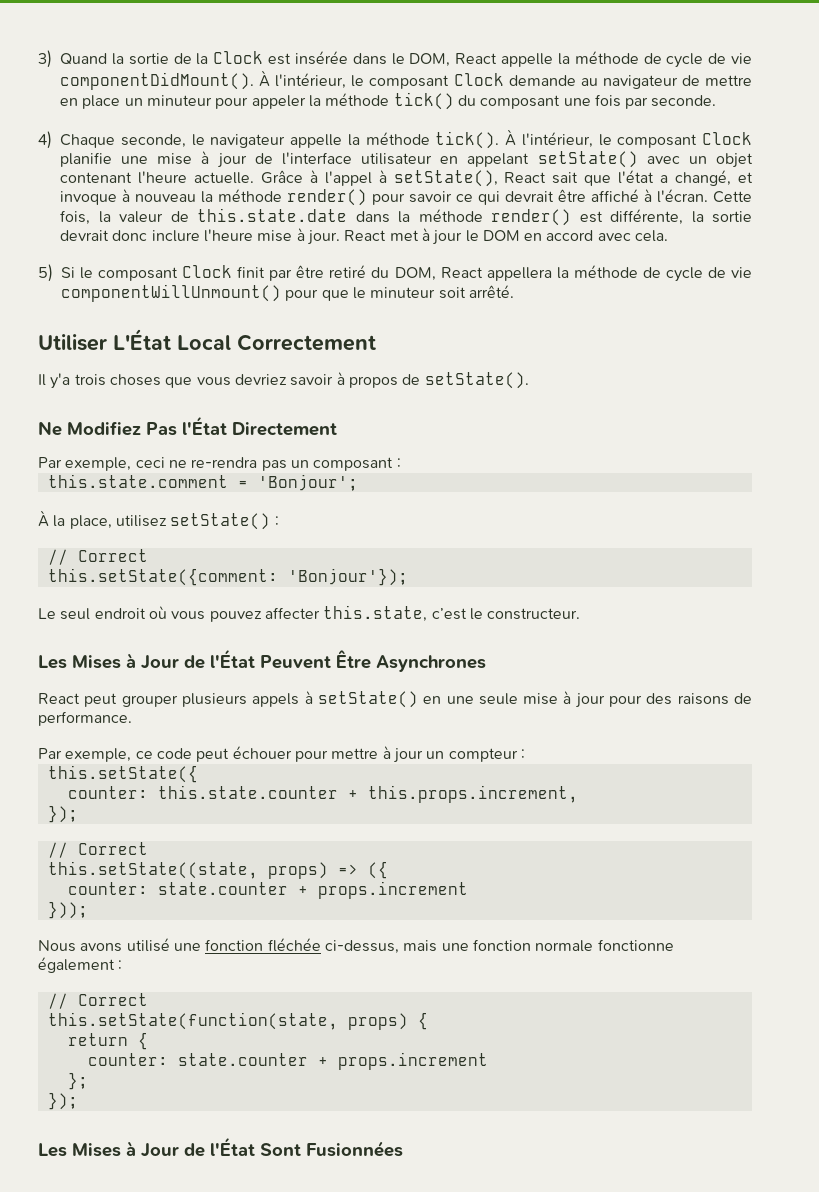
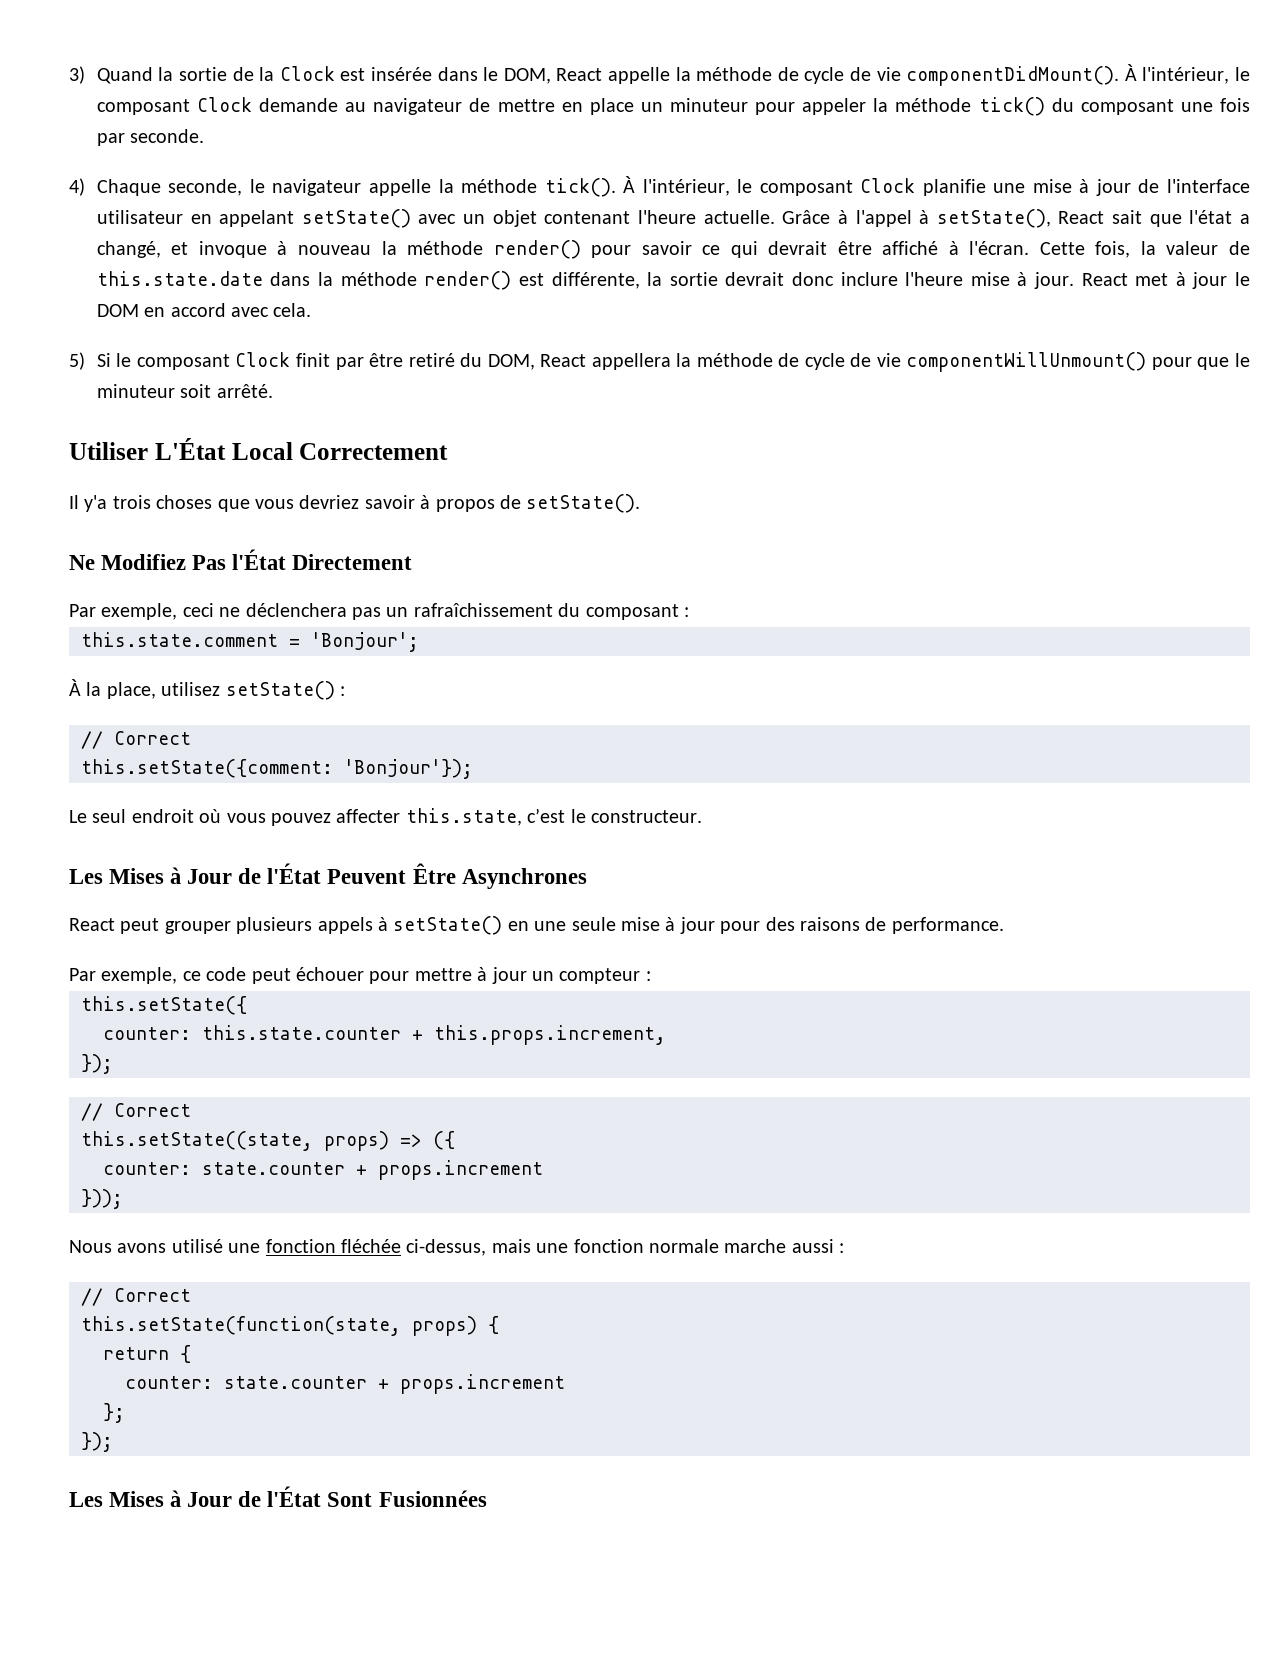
[191,457,258,468] re-rendra -> [245,603,347,617] déclenchera
(309, 464) none -> [413,603,581,617] rafraîchissement du
[597,939,674,951] [38,957,115,973] fonctionne également -> [724,1239,834,1253] marche aussi

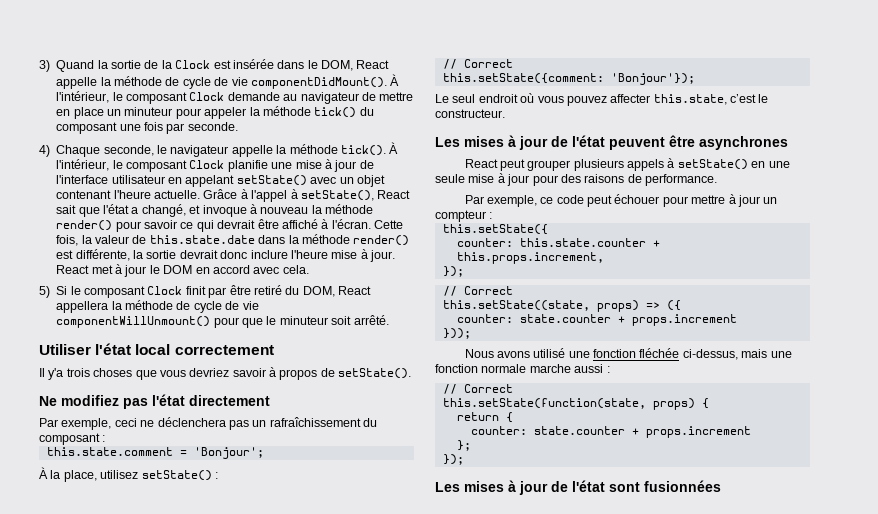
[154,438,449,460] L'État Local Correctement -> [95,343,274,355] l'état local correctement
[101,549,413,570] Modifiez Pas l'État Directement -> [61,394,270,409] modifiez pas l'état directement
[109,863,587,889] Mises à Jour de l'État Peuvent Être Asynchrones -> [464,135,788,150] mises à jour de l'état peuvent être asynchrones
[109,1486,487,1507] Mises à Jour de l'État Sont Fusionnées -> [464,480,721,495] mises à jour de l'état sont fusionnées

